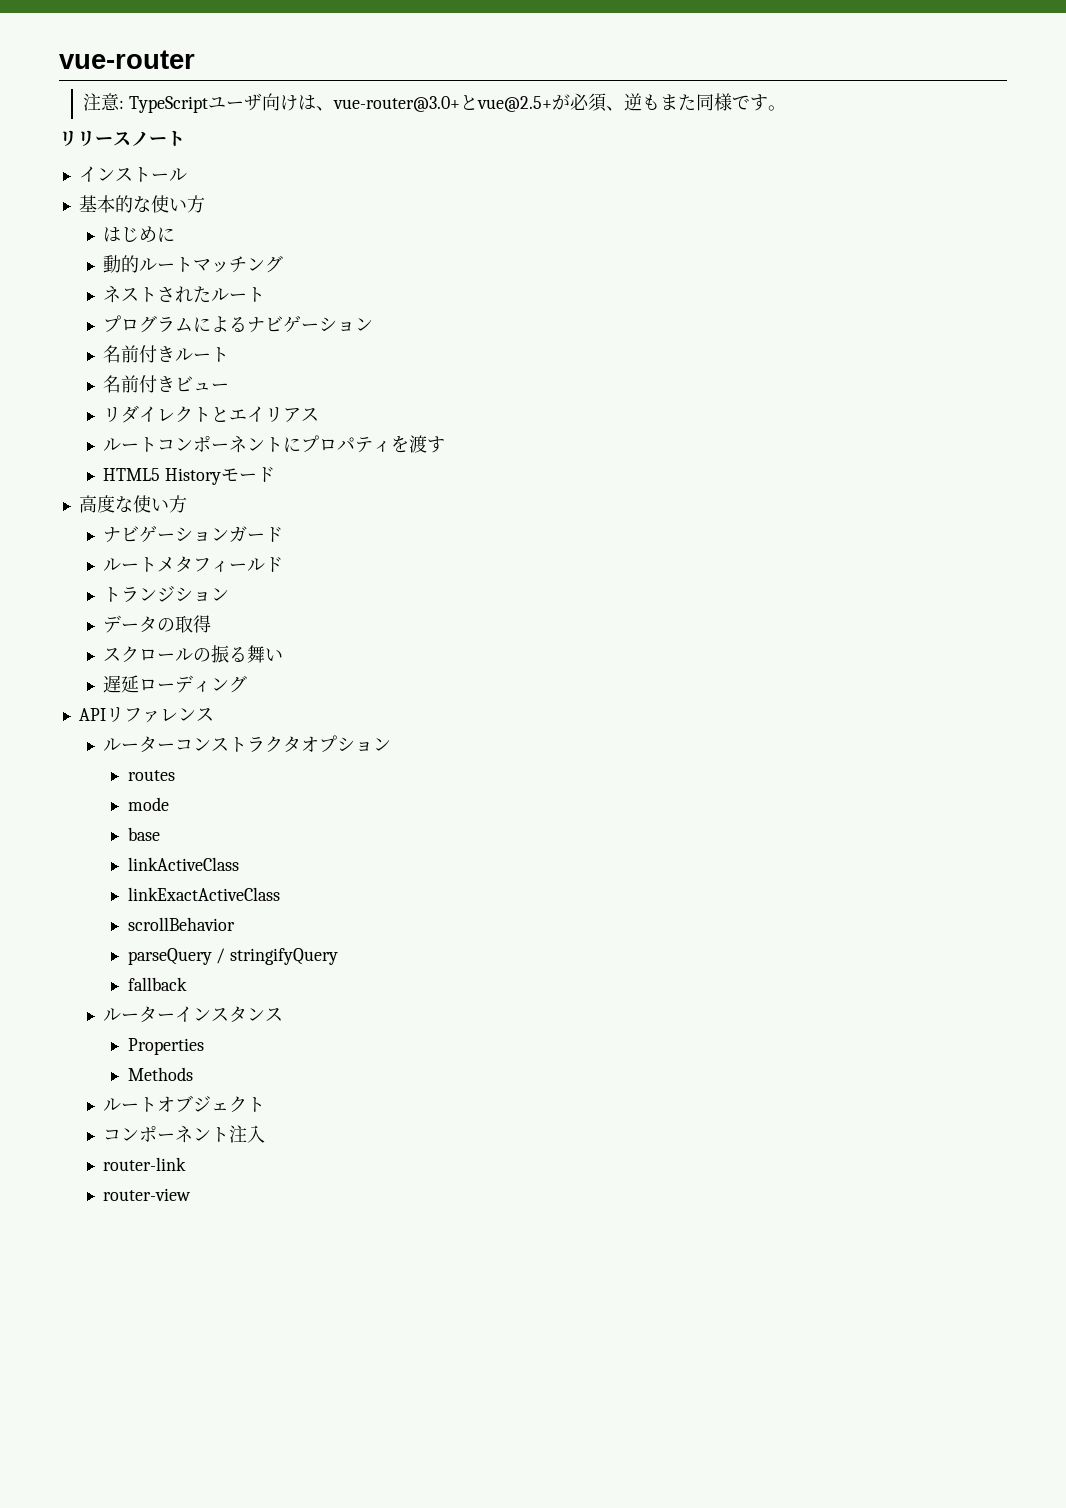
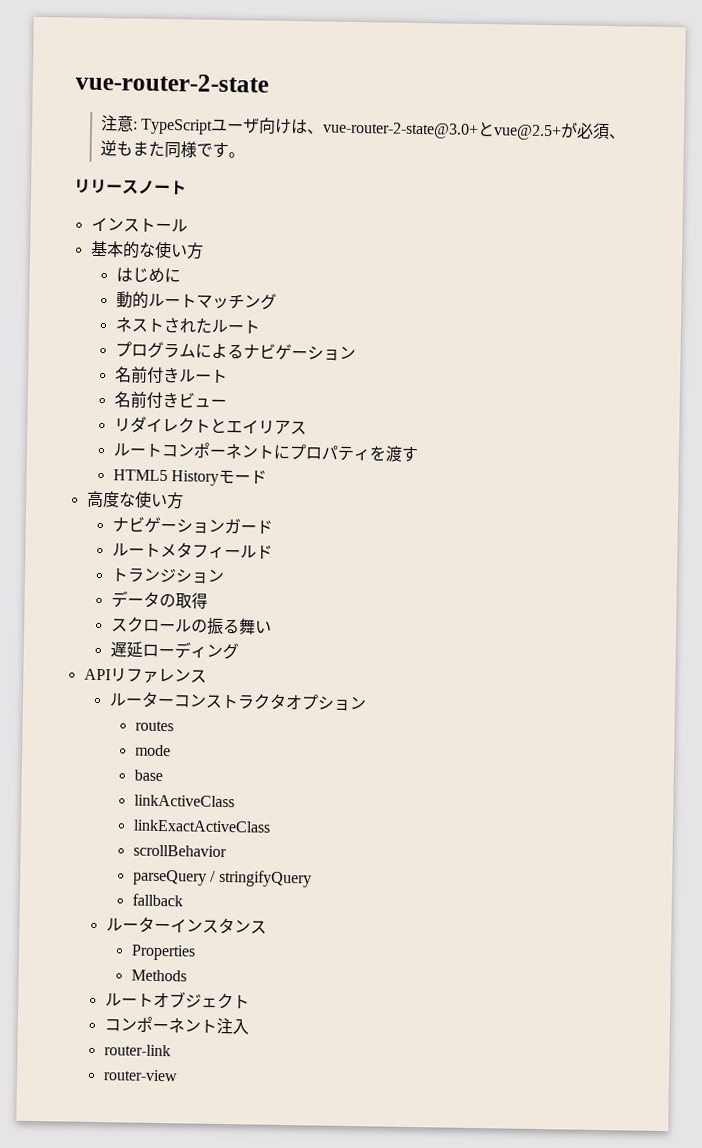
[59,50,195,69] vue-router -> [75,72,269,93] vue-router-2-state
[333,96,461,112] vue-router@3.0+ -> [322,121,480,139] vue-router-2-state@3.0+

